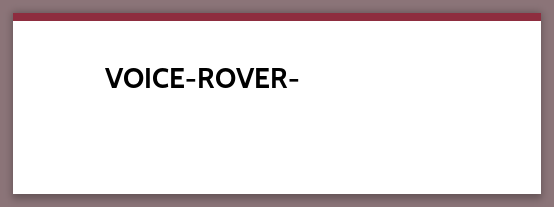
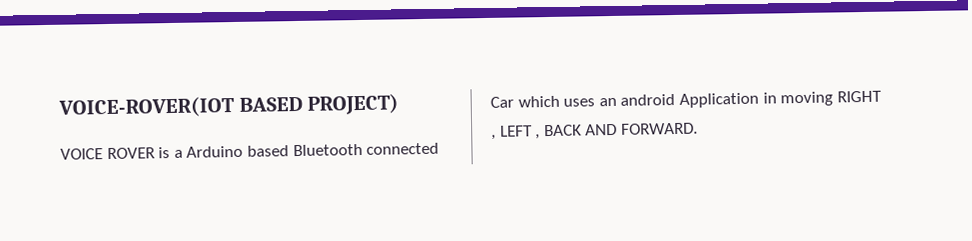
[105,68,300,88] VOICE-ROVER- -> [58,93,400,119] [60,142,440,160] [490,90,882,108] [491,122,698,140] VOICE-ROVER(IOT BASED PROJECT) // VOICE ROVER is a Arduino based Bluetooth connected Car which uses an android Application in moving RIGHT , LEFT , BACK AND FORWARD.

